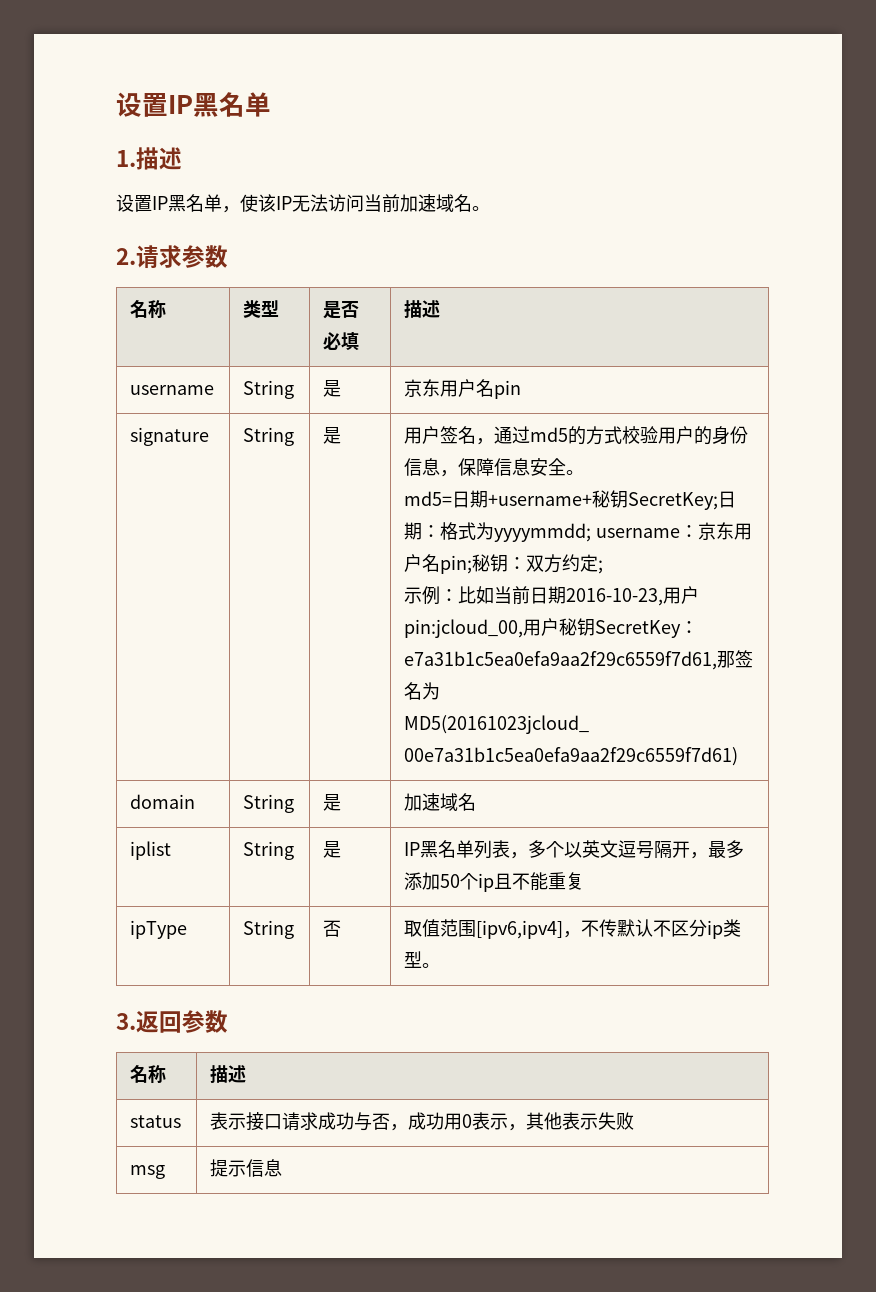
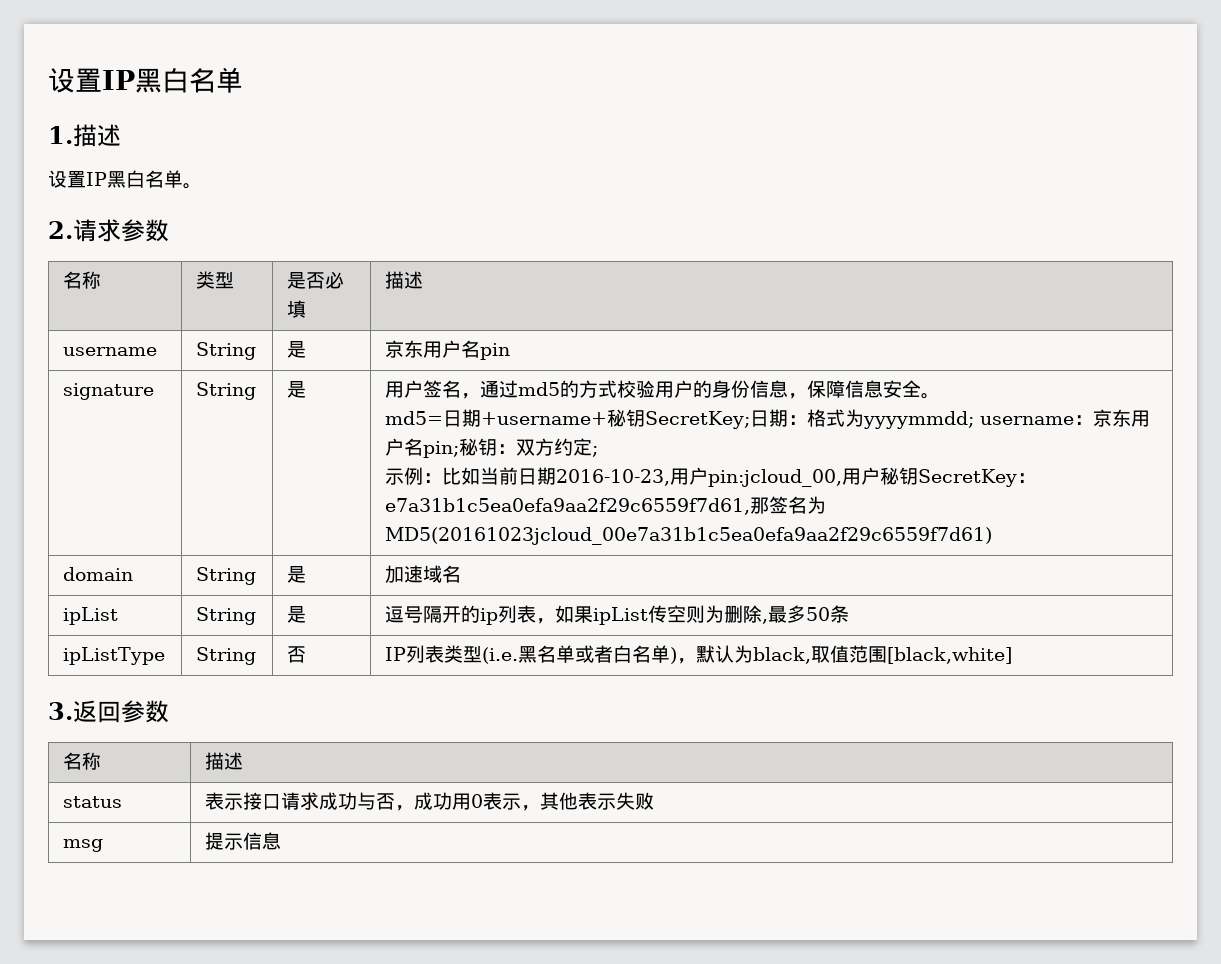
[116,92,219,117] 设置IP黑 -> [48,68,189,93] 设置IP黑白
[186,194,472,213] 名单，使该IP无法访问当前加速域名 -> [126,170,183,188] 白名单
[130,841,172,860] [243,841,295,860] [323,841,342,858] [404,840,745,859] [404,872,585,892] [130,920,188,939] [243,920,295,939] [323,920,342,937] [404,919,742,939] [404,951,441,968] iplist | String | 是 | IP黑名单列表，多个以英文逗号隔开，最多添加50个ip且不能重复 // ipType | String | 否 | 取值范围[ipv6,ipv4]，不传默认不区分ip类型。 -> [63,607,119,625] [196,607,257,625] [287,606,307,623] [385,605,850,625] [63,647,166,665] [196,647,257,665] [287,646,307,663] [385,645,1013,664] ipList | String | 是 | 逗号隔开的ip列表，如果ipList传空则为删除,最多50条 // ipListType | String | 否 | IP列表类型(i.e.黑名单或者白名单)，默认为black,取值范围[black,white]

